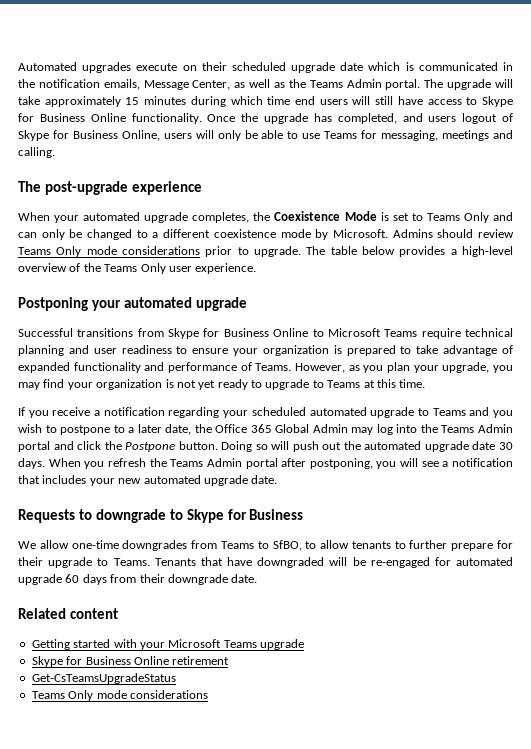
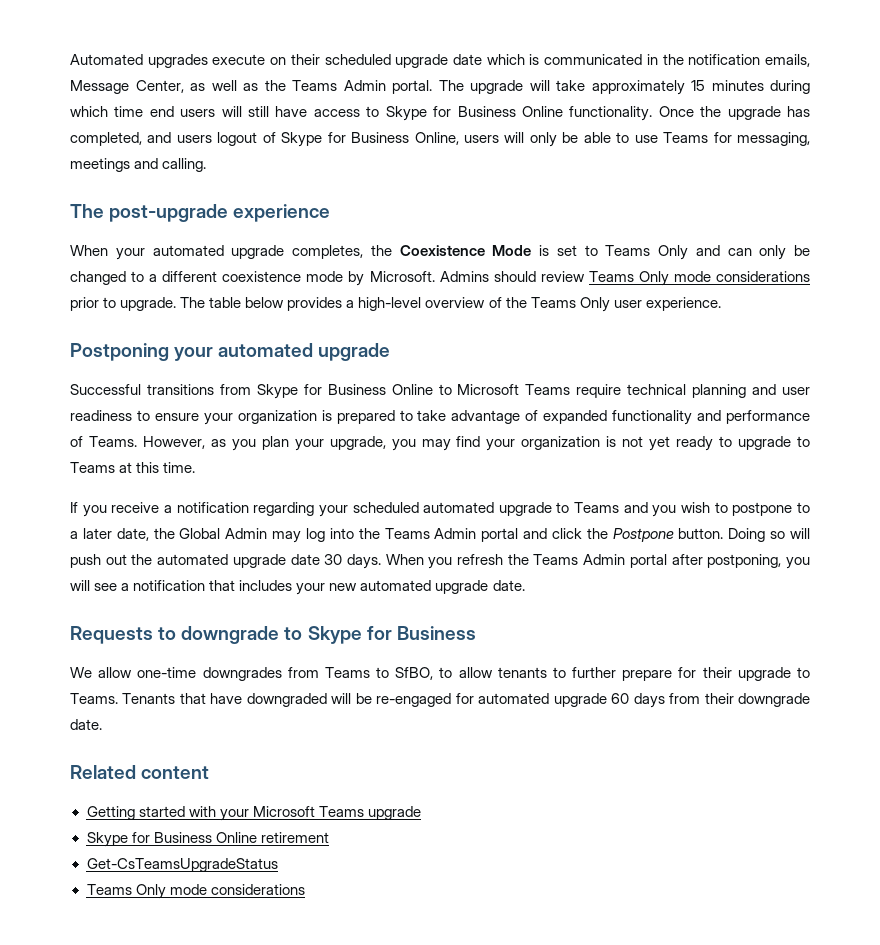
[215,424,272,433] Office 365 -> (175, 533) none

